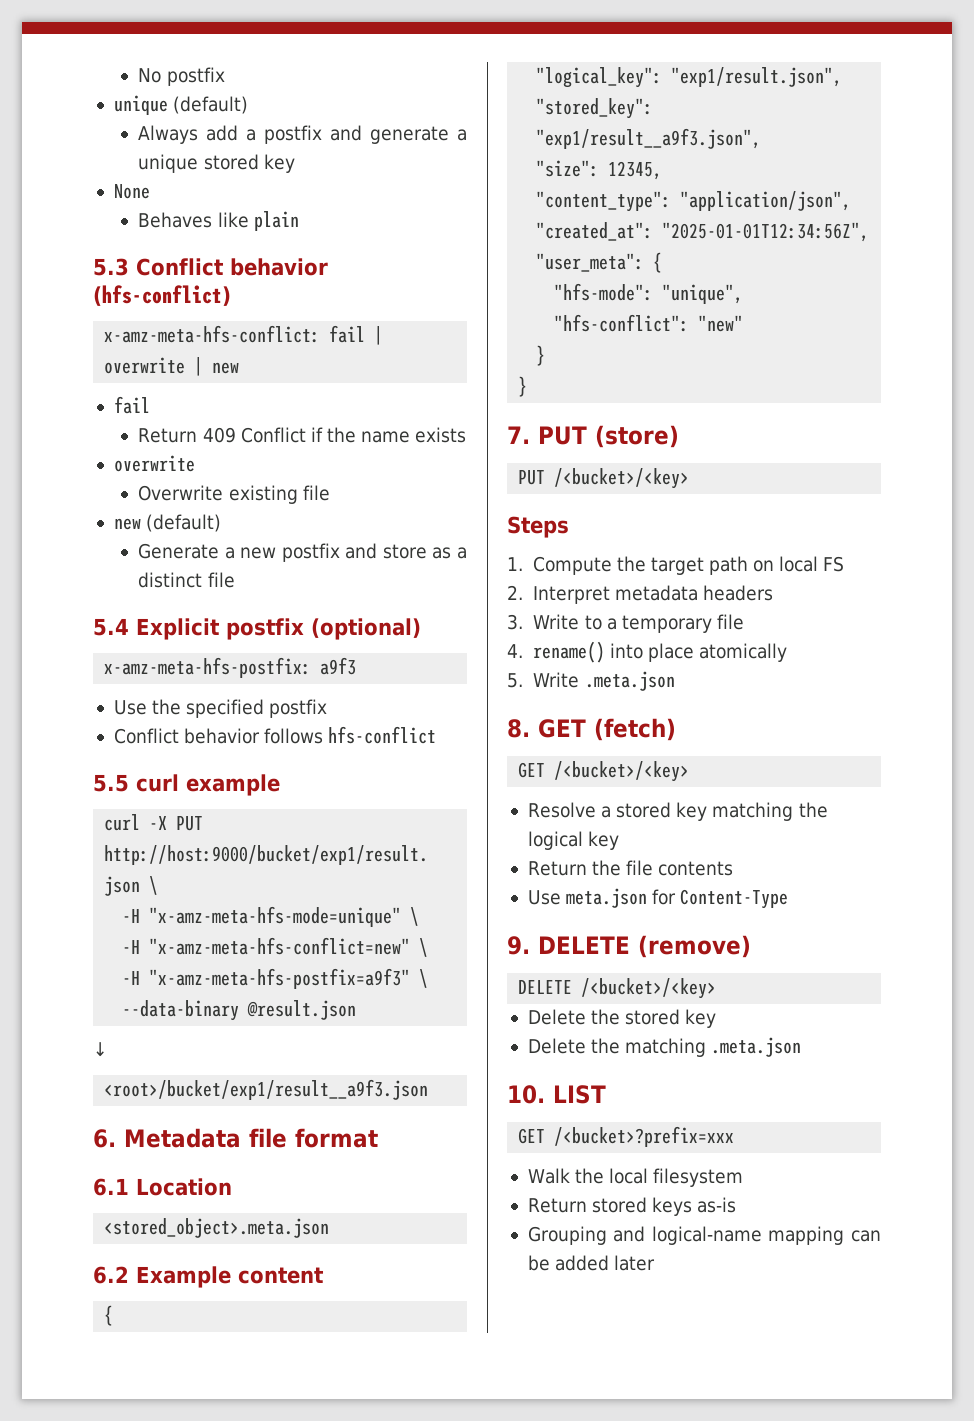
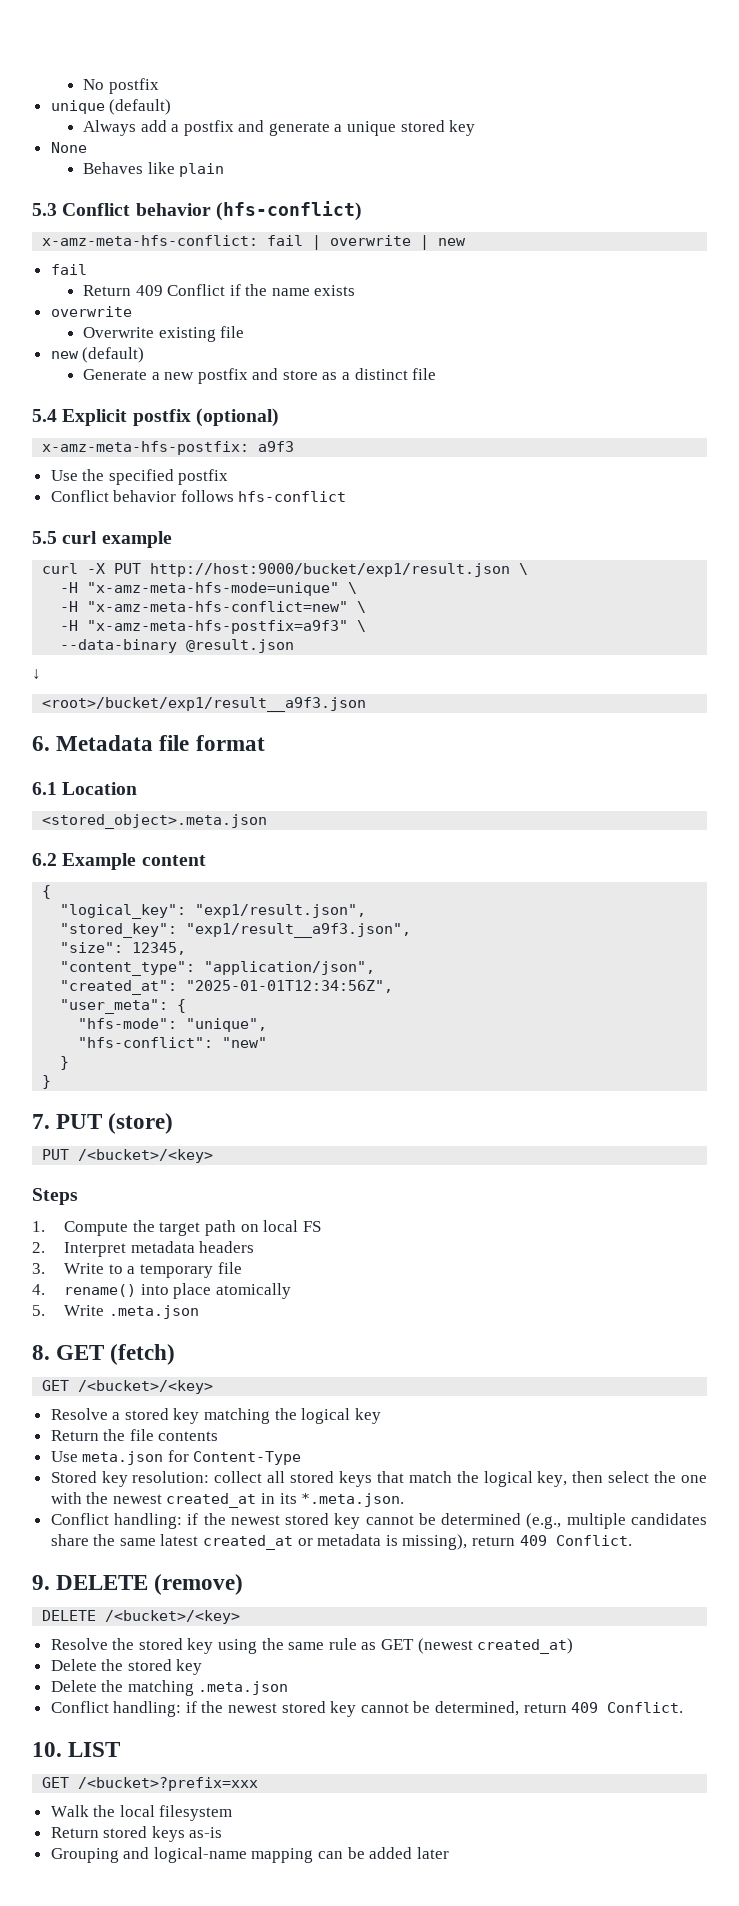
(789, 899) none -> [50,1471,707,1487] [50,1492,405,1508] [50,1513,707,1529] [50,1534,632,1550] // Stored key resolution: collect all stored keys that match the logical key, then select the one with the newest created_at in its *.meta.json. // Conflict handling: if the newest stored key cannot be determined (e.g., multiple candidates share the same latest created_at or metadata is missing), return 409 Conflict.
(717, 988) none -> [50,1638,574,1654] // Resolve the stored key using the same rule as GET (newest created_at)
(802, 1047) none -> [50,1701,684,1717] // Conflict handling: if the newest stored key cannot be determined, return 409 Conflict.

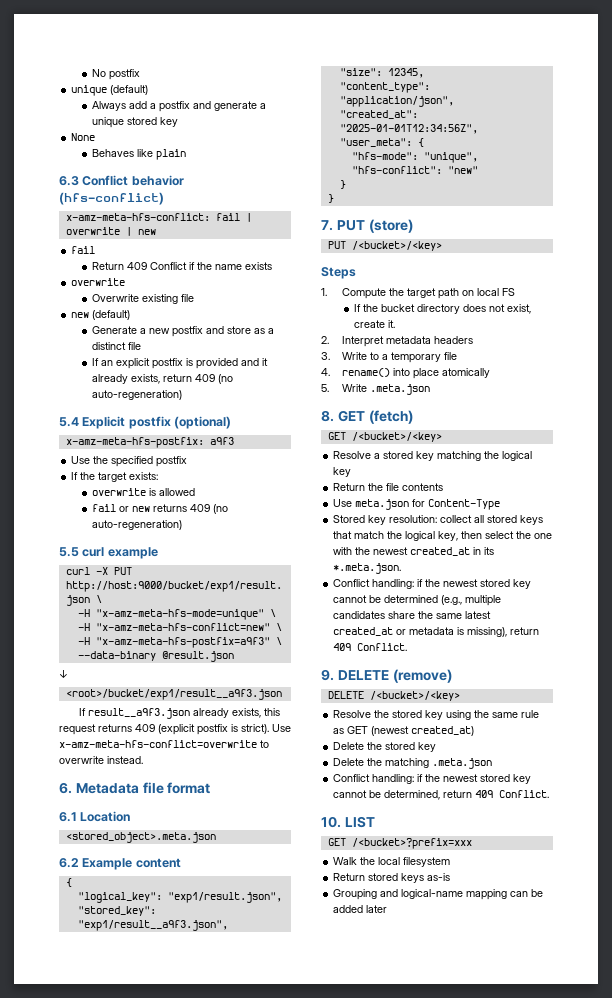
[32,203,57,216] 5.3 -> [59,176,79,186] 6.3
(437, 374) none -> [92,358,269,369] [92,374,234,384] [92,390,183,400] // If an explicit postfix is provided and it already exists, return 409 (no auto-regeneration)
[50,490,347,502] Conflict behavior follows hfs-conflict -> [71,472,159,482] [92,488,196,496] [92,504,229,514] [92,520,183,530] If the target exists: // overwrite is allowed // fail or new returns 409 (no auto-regeneration)
(367, 704) none -> [79,708,281,719] [59,724,291,735] [59,740,269,748] [59,756,143,764] // If result__a9f3.json already exists, this request returns 409 (explicit postfix is strict). Use x-amz-meta-hfs-conflict=overwrite to overwrite instead.
(321, 1226) none -> [354,304,532,314] [354,320,396,328] // If the bucket directory does not exist, create it.

